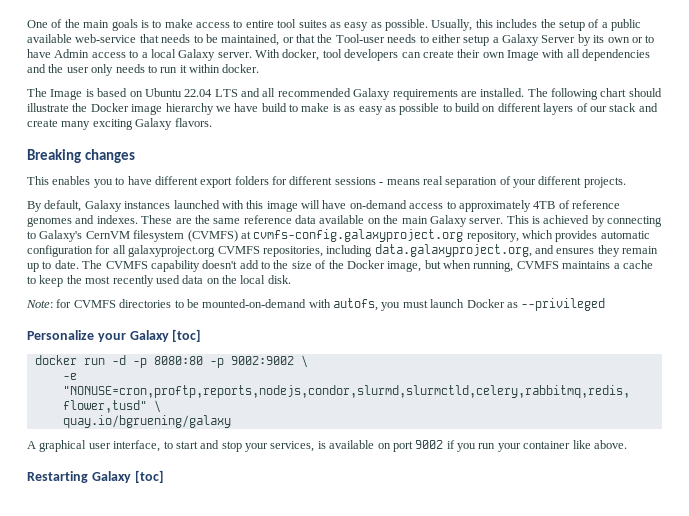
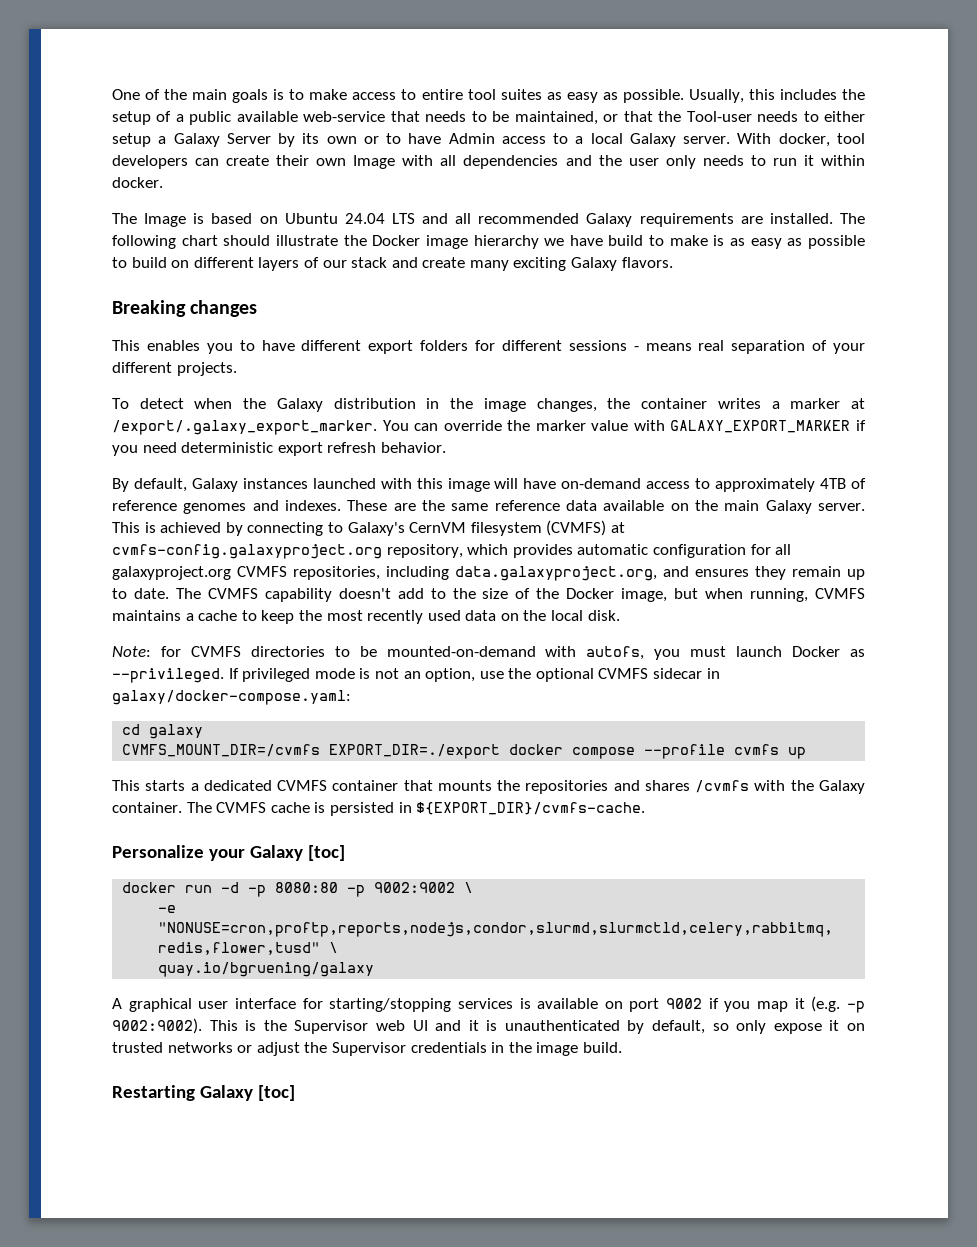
[184,89,213,97] 22.04 -> [344,213,385,224] 24.04
(626, 182) none -> [112,398,866,412] [112,420,866,435] [112,442,446,456] // To detect when the Galaxy distribution in the image changes, the container writes a marker at /export/.galaxy_export_marker. You can override the marker value with GALAXY_EXPORT_MARKER if you need deterministic export refresh behavior.
[521,298,606,311] --privileged -> [112,668,720,683] [112,690,351,705] [122,724,204,739] [122,744,807,759] [112,780,865,794] [112,802,646,816] --privileged. If privileged mode is not an option, use the optional CVMFS sidecar in galaxy/docker-compose.yaml: // cd galaxy // CVMFS_MOUNT_DIR=/cvmfs EXPORT_DIR=./export docker compose --profile cvmfs up // This starts a dedicated CVMFS container that mounts the repositories and shares /cvmfs with the Galaxy container. The CVMFS cache is persisted in ${EXPORT_DIR}/cvmfs-cache.
[113,440,315,452] interface, to start and stop your services, -> [234,998,513,1012] interface for starting/stopping services
[478,440,627,452] run your container like above. -> [757,996,865,1013] [112,1018,866,1034] [112,1042,622,1056] map it (e.g. -p 9002:9002). This is the Supervisor web UI and it is unauthenticated by default, so only expose it on trusted networks or adjust the Supervisor credentials in the image build.

